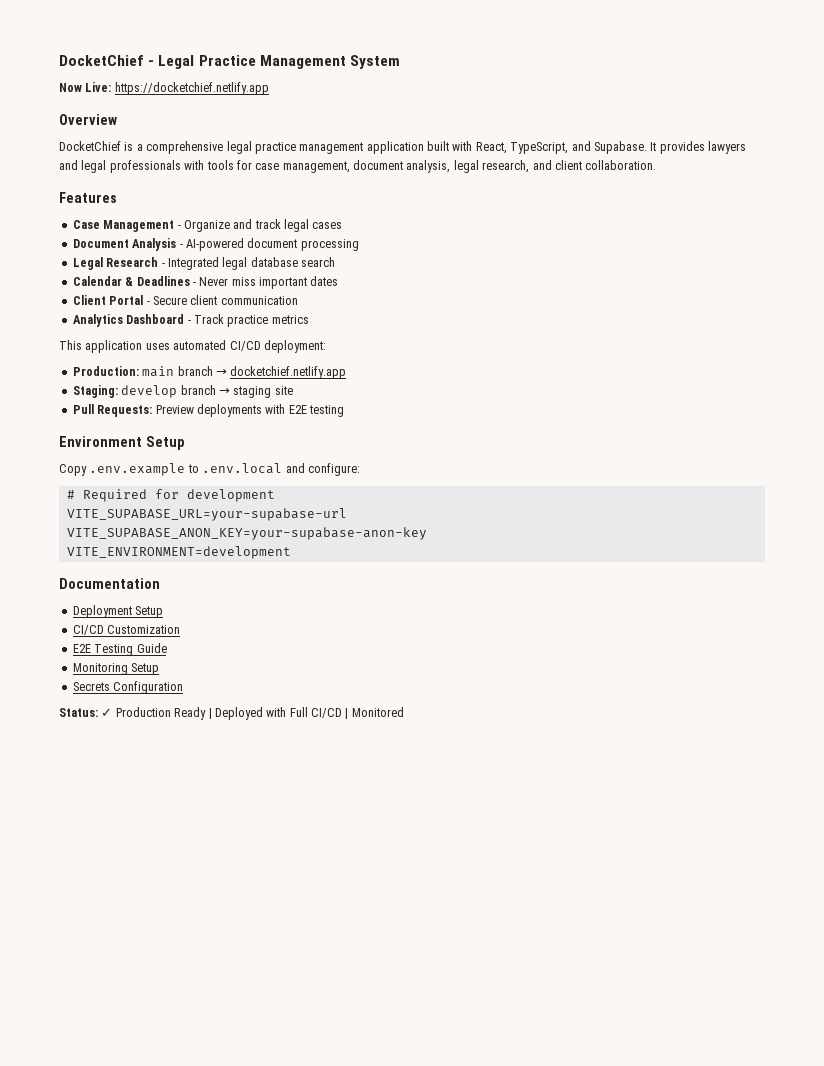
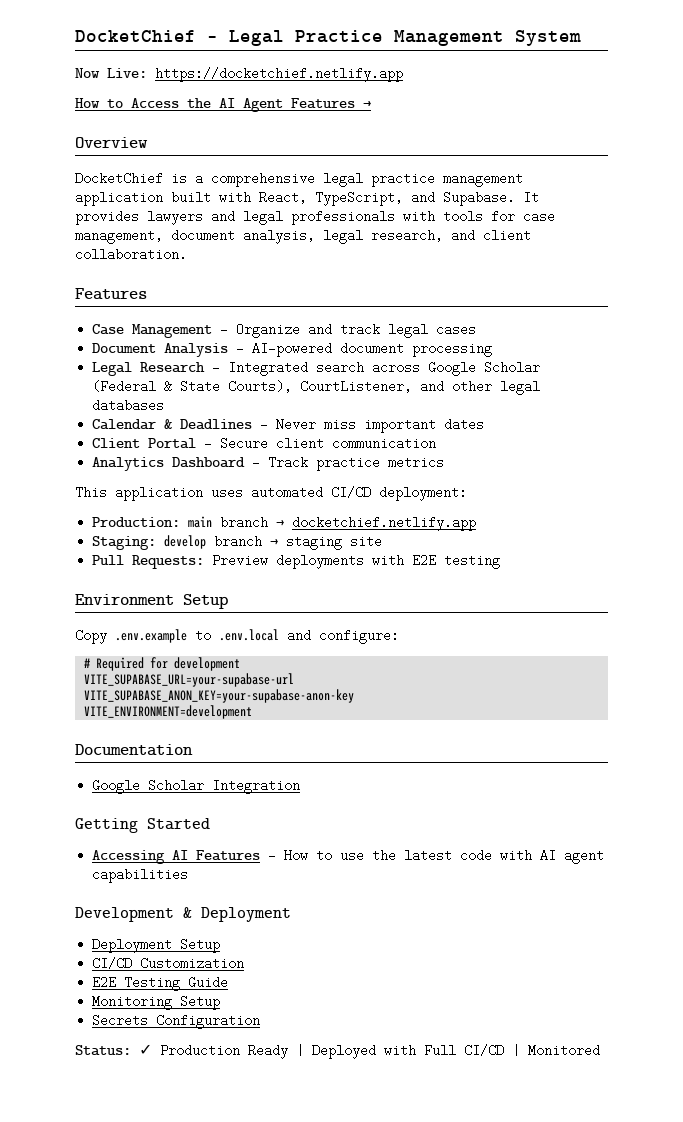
(269, 88) none -> [75,98,371,112] // How to Access the AI Agent Features →
[222,257,335,270] legal database search -> [316,361,541,376] [92,380,541,395] [92,399,165,412] search across Google Scholar (Federal & State Courts), CourtListener, and other legal databases
(160, 583) none -> [92,779,301,794] [75,818,210,833] [92,849,605,864] [92,868,189,883] [75,907,291,922] // Google Scholar Integration // Getting Started // Accessing AI Features - How to use the latest code with AI agent capabilities // Development & Deployment

